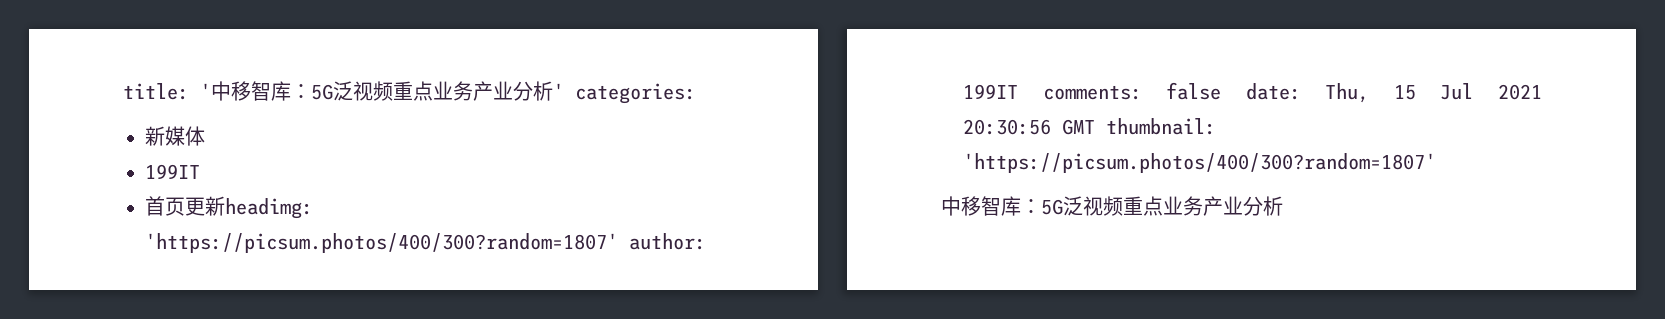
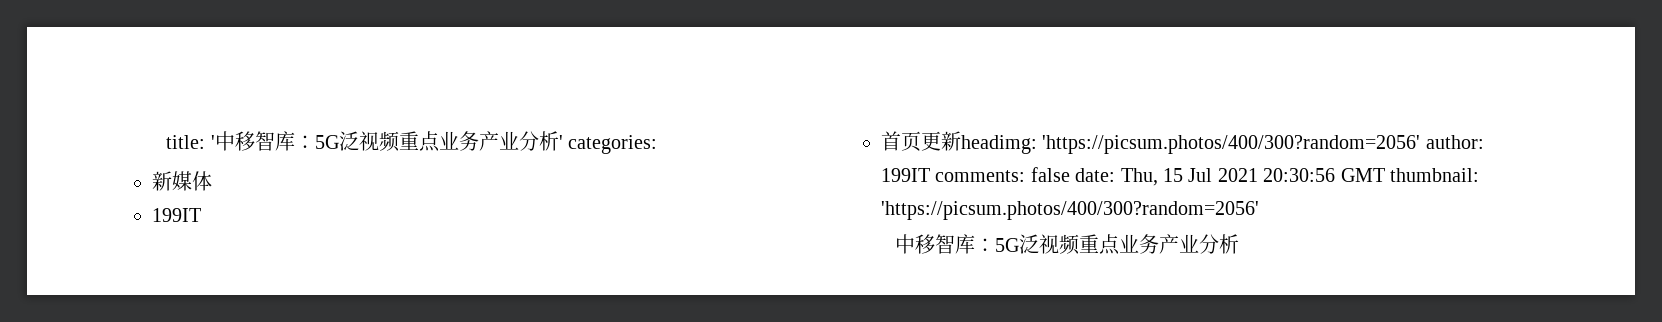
[145,233,618,253] 'https://picsum.photos/400/300?random=1807' -> [1042,135,1421,154] 'https://picsum.photos/400/300?random=2056'
[963,153,1436,173] 'https://picsum.photos/400/300?random=1807' -> [881,201,1259,220] 'https://picsum.photos/400/300?random=2056'

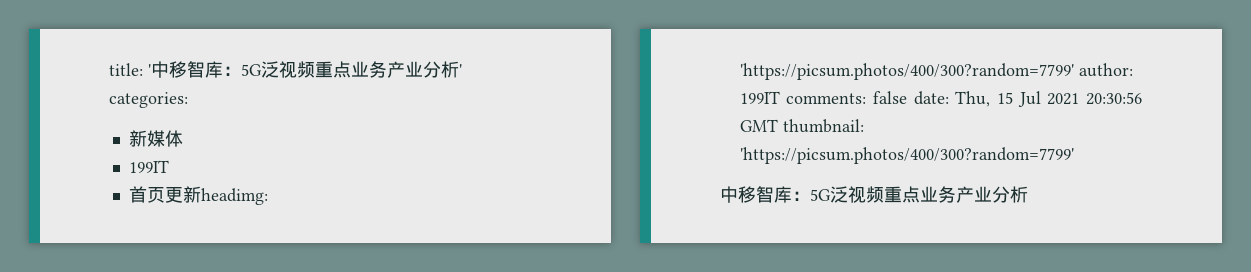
[1042,135,1421,154] 'https://picsum.photos/400/300?random=2056' -> [739,63,1074,80] 'https://picsum.photos/400/300?random=7799'
[881,201,1259,220] 'https://picsum.photos/400/300?random=2056' -> [739,147,1074,164] 'https://picsum.photos/400/300?random=7799'

